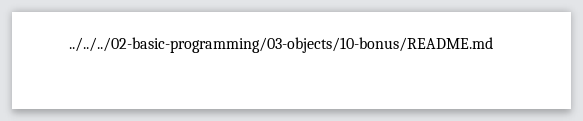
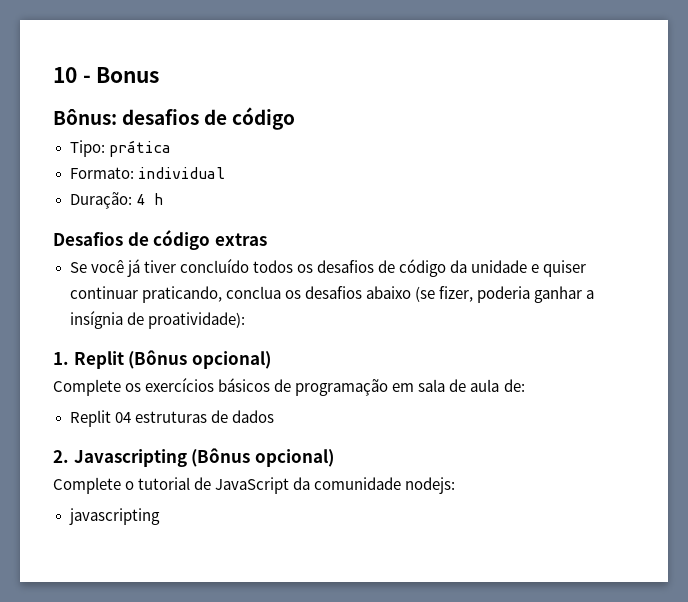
[69,37,493,53] ../../../02-basic-programming/03-objects/10-bonus/README.md -> [53,67,160,83] [53,107,296,130] [69,140,171,157] [69,167,225,179] [69,192,163,209] [53,230,267,250] [69,259,587,277] [69,286,594,303] [69,311,245,329] [53,350,271,369] [53,378,525,396] [69,410,274,427] [53,448,334,467] [53,477,456,494] [68,508,160,525] 10 - Bonus // Bônus: desafios de código // Tipo: prática // Formato: individual // Duração: 4 h // Desafios de código extras // Se você já tiver concluído todos os desafios de código da unidade e quiser continuar praticando, conclua os desafios abaixo (se fizer, poderia ganhar a insígnia de proatividade): // 1. Replit (Bônus opcional) // Complete os exercícios básicos de programação em sala de aula de: // Replit 04 estruturas de dados // 2. Javascripting (Bônus opcional) // Complete o tutorial de JavaScript da comunidade nodejs: // javascripting

